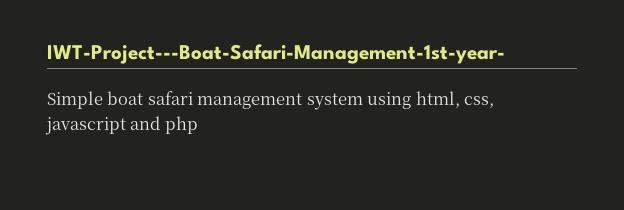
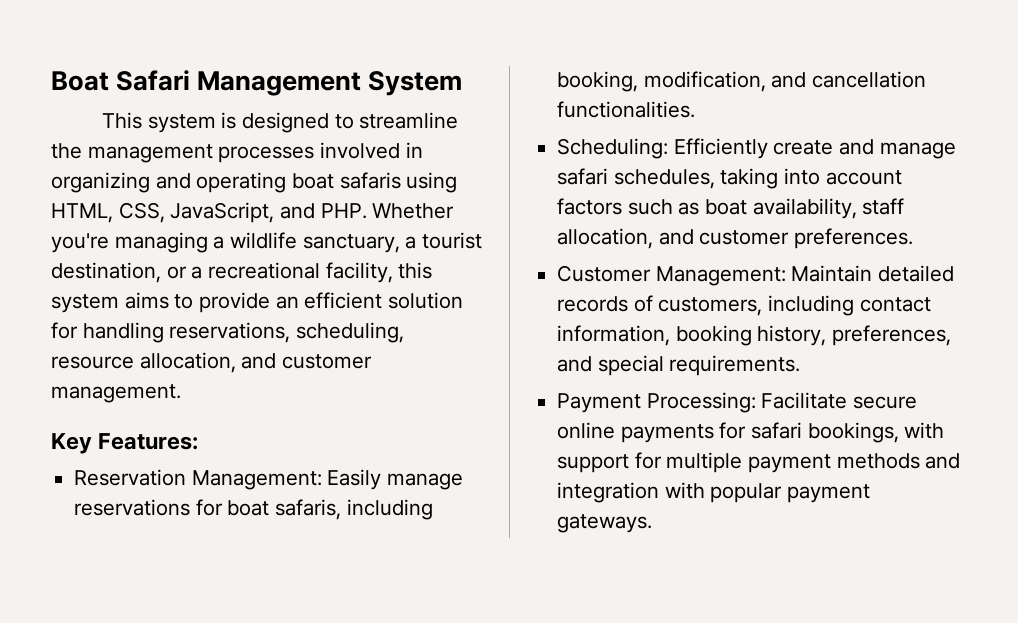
[47,44,505,64] [47,91,495,110] [45,116,198,135] IWT-Project---Boat-Safari-Management-1st-year- // Simple boat safari management system using html, css, javascript and php -> [51,70,463,96] [101,112,459,133] [51,142,423,163] [51,172,458,193] [51,202,455,223] [51,232,483,253] [51,262,433,283] [51,292,464,313] [51,322,405,343] [51,352,373,373] [51,384,181,403] [51,433,199,454] [74,469,464,490] [74,499,433,520] [557,71,927,92] [557,101,696,118] [557,138,956,159] [557,168,902,189] [557,198,905,219] [557,228,914,249] [557,265,955,286] [557,295,931,316] [557,325,952,346] [557,355,801,376] [557,392,918,413] [557,422,945,443] [557,452,961,473] [557,482,871,503] [557,514,653,533] Boat Safari Management System // This system is designed to streamline the management processes involved in organizing and operating boat safaris using HTML, CSS, JavaScript, and PHP. Whether you're managing a wildlife sanctuary, a tourist destination, or a recreational facility, this system aims to provide an efficient solution for handling reservations, scheduling, resource allocation, and customer management. // Key Features: // Reservation Management: Easily manage reservations for boat safaris, including booking, modification, and cancellation functionalities. // Scheduling: Efficiently create and manage safari schedules, taking into account factors such as boat availability, staff allocation, and customer preferences. // Customer Management: Maintain detailed records of customers, including contact information, booking history, preferences, and special requirements. // Payment Processing: Facilitate secure online payments for safari bookings, with support for multiple payment methods and integration with popular payment gateways.

